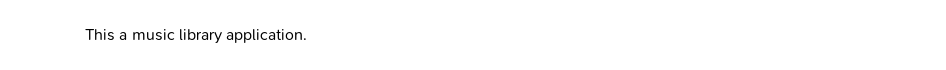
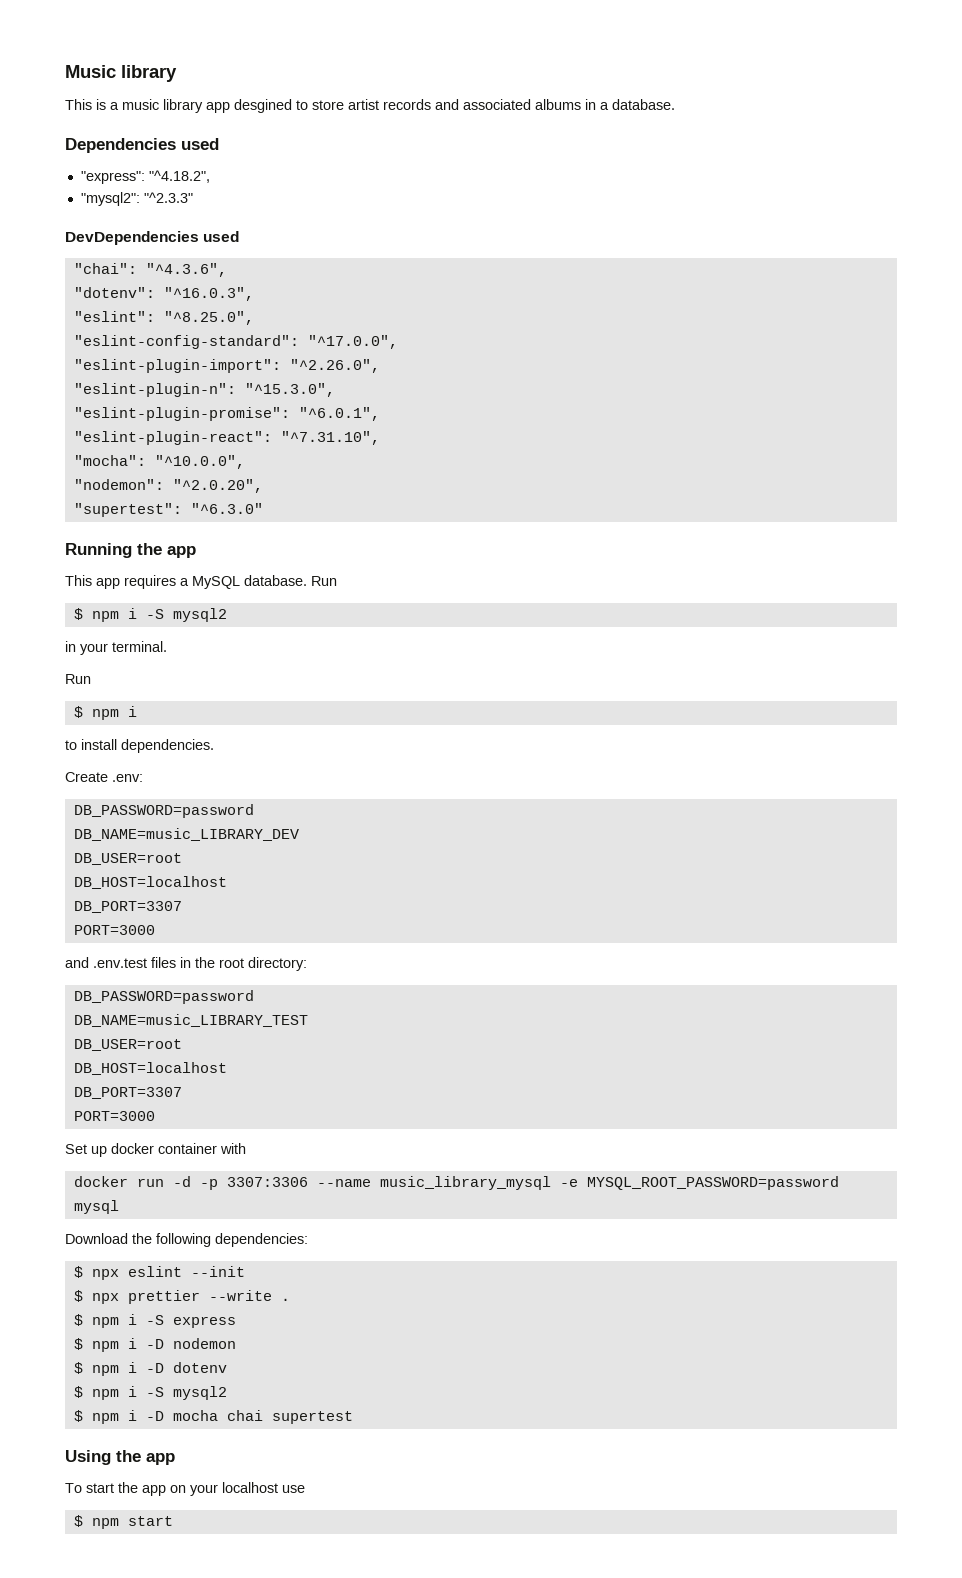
[85,29,308,44] This a music library application. -> [65,65,177,82] [65,99,675,113] [65,138,219,153] [80,170,210,184] [80,192,193,206] [65,231,240,245] [73,263,227,277] [73,287,254,301] [73,311,254,325] [73,335,398,349] [73,359,380,373] [73,383,335,397] [73,407,380,421] [73,431,380,445] [73,455,245,469] [73,479,263,493] [73,503,263,517] [65,543,196,558] [65,575,337,589] [73,608,227,622] [65,641,167,655] [65,674,91,684] [73,706,137,720] [65,739,214,753] [65,772,143,782] [73,804,254,818] [73,828,299,841] [73,853,182,865] [73,876,227,889] [73,901,182,913] [73,925,155,935] [65,957,307,971] [73,990,254,1004] [73,1014,308,1027] [73,1039,182,1051] [73,1062,227,1075] [73,1087,182,1099] [73,1111,155,1121] [65,1143,246,1157] [73,1176,839,1190] [73,1200,119,1214] [65,1233,308,1247] [73,1266,245,1280] [73,1290,290,1304] [73,1314,236,1328] [73,1338,236,1352] [73,1362,227,1376] [73,1386,227,1400] [73,1410,353,1424] [65,1450,175,1465] [65,1482,305,1496] [73,1515,173,1529] Music library // This is a music library app desgined to store artist records and associated albums in a database. // Dependencies used // "express": "^4.18.2", // "mysql2": "^2.3.3" // DevDependencies used // "chai": "^4.3.6", // "dotenv": "^16.0.3", // "eslint": "^8.25.0", // "eslint-config-standard": "^17.0.0", // "eslint-plugin-import": "^2.26.0", // "eslint-plugin-n": "^15.3.0", // "eslint-plugin-promise": "^6.0.1", // "eslint-plugin-react": "^7.31.10", // "mocha": "^10.0.0", // "nodemon": "^2.0.20", // "supertest": "^6.3.0" // Running the app // This app requires a MySQL database. Run // $ npm i -S mysql2 // in your terminal. // Run // $ npm i // to install dependencies. // Create .env: // DB_PASSWORD=password // DB_NAME=music_LIBRARY_DEV // DB_USER=root // DB_HOST=localhost // DB_PORT=3307 // PORT=3000 // and .env.test files in the root directory: // DB_PASSWORD=password // DB_NAME=music_LIBRARY_TEST // DB_USER=root // DB_HOST=localhost // DB_PORT=3307 // PORT=3000 // Set up docker container with // docker run -d -p 3307:3306 --name music_library_mysql -e MYSQL_ROOT_PASSWORD=password mysql // Download the following dependencies: // $ npx eslint --init // $ npx prettier --write . // $ npm i -S express // $ npm i -D nodemon // $ npm i -D dotenv // $ npm i -S mysql2 // $ npm i -D mocha chai supertest // Using the app // To start the app on your localhost use // $ npm start

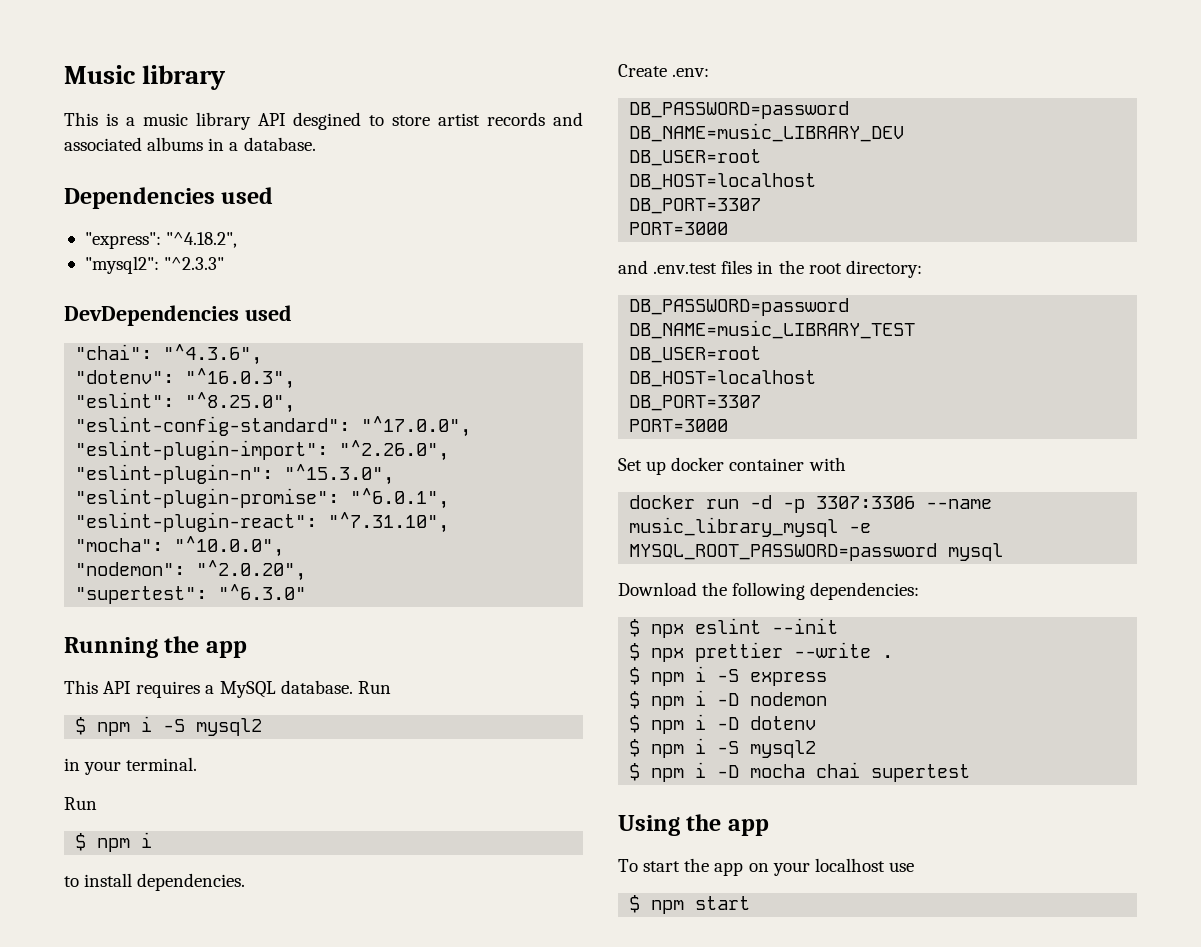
[206,102,230,113] app -> [257,113,286,126] API
[96,578,120,589] app -> [103,681,132,694] API

